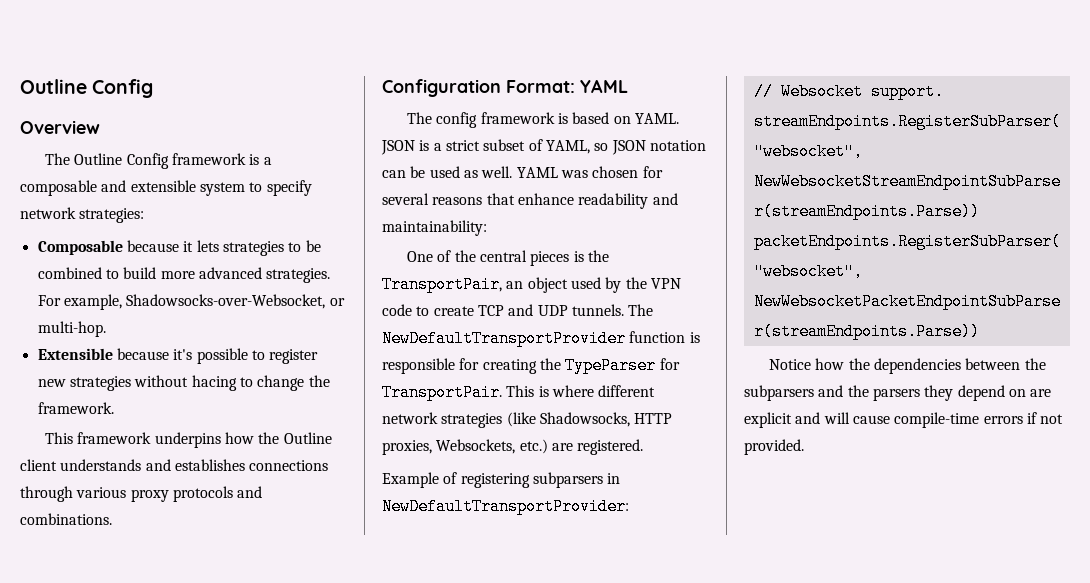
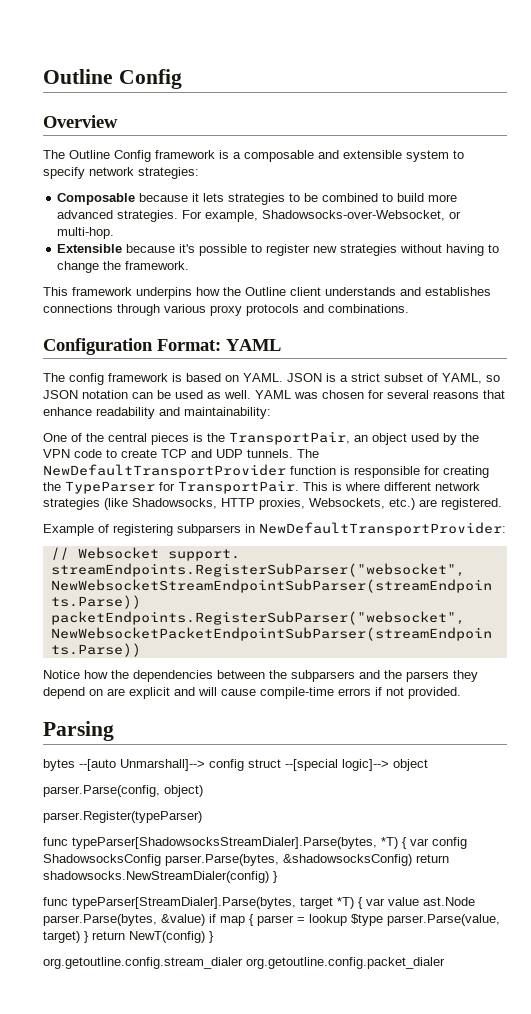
[191,375,237,391] hacing -> [446,244,485,256] having
(804, 447) none -> [43,721,114,741] [43,759,428,771] [43,785,203,797] [43,811,202,823] [43,837,467,849] [43,854,449,866] [43,871,278,883] [43,897,475,909] [43,914,500,926] [43,931,214,943] [43,957,445,969] // Parsing // bytes --[auto Unmarshall]--> config struct --[special logic]--> object // parser.Parse(config, object) // parser.Register(typeParser) // func typeParser[ShadowsocksStreamDialer].Parse(bytes, *T) { var config ShadowsocksConfig parser.Parse(bytes, &shadowsocksConfig) return shadowsocks.NewStreamDialer(config) } // func typeParser[StreamDialer].Parse(bytes, target *T) { var value ast.Node parser.Parse(bytes, &value) if map { parser = lookup $type parser.Parse(value, target) } return NewT(config) } // org.getoutline.config.stream_dialer org.getoutline.config.packet_dialer

